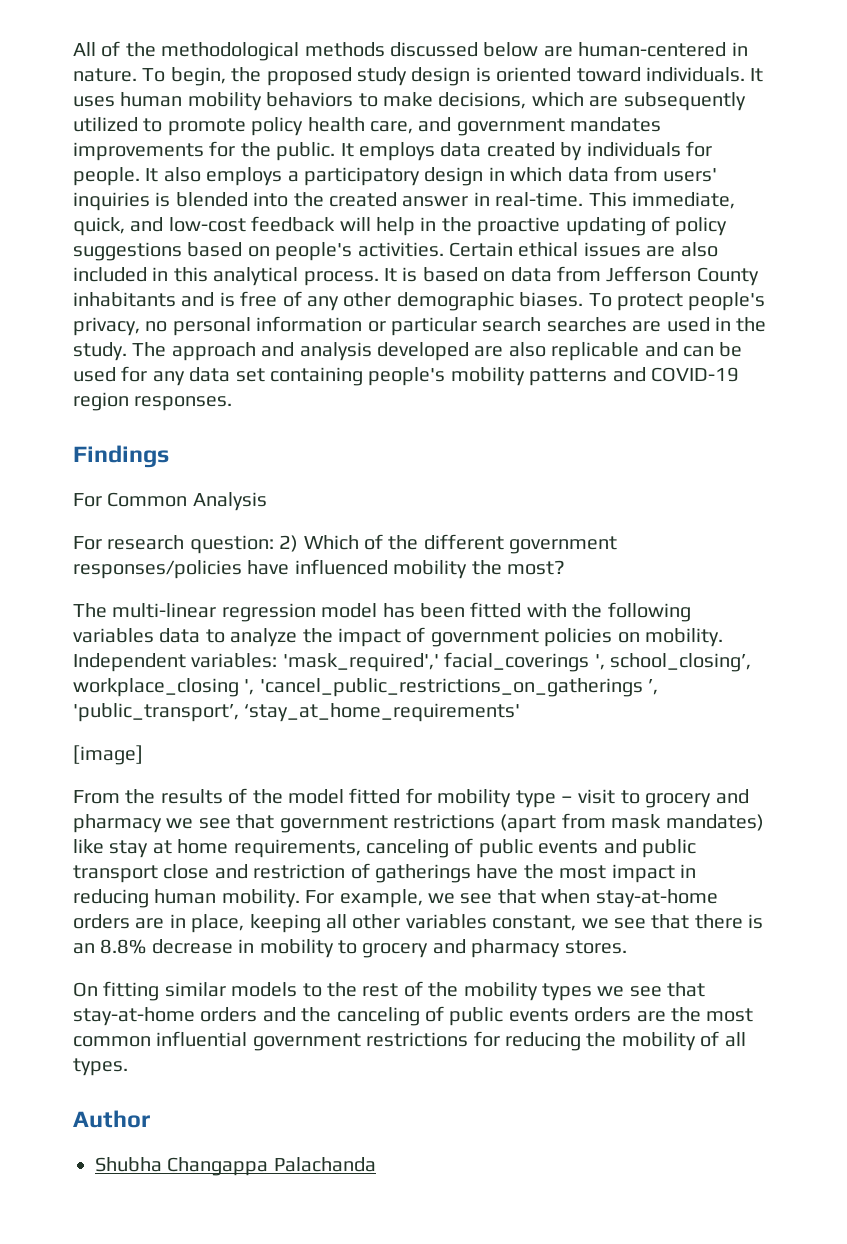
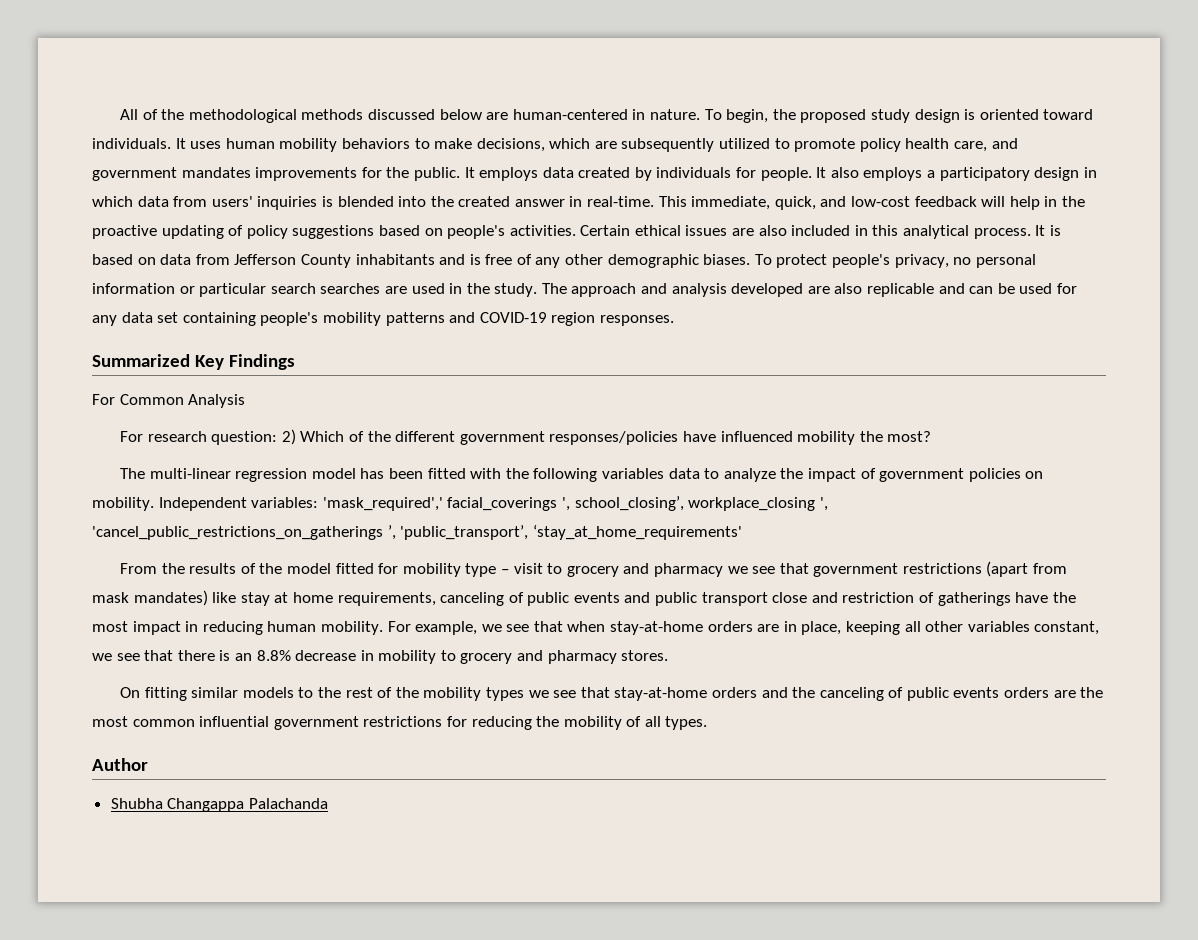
(233, 403) none -> [92,354,224,370] Summarized Key
[73,745,143,765] // [image] -> (742, 532) none

